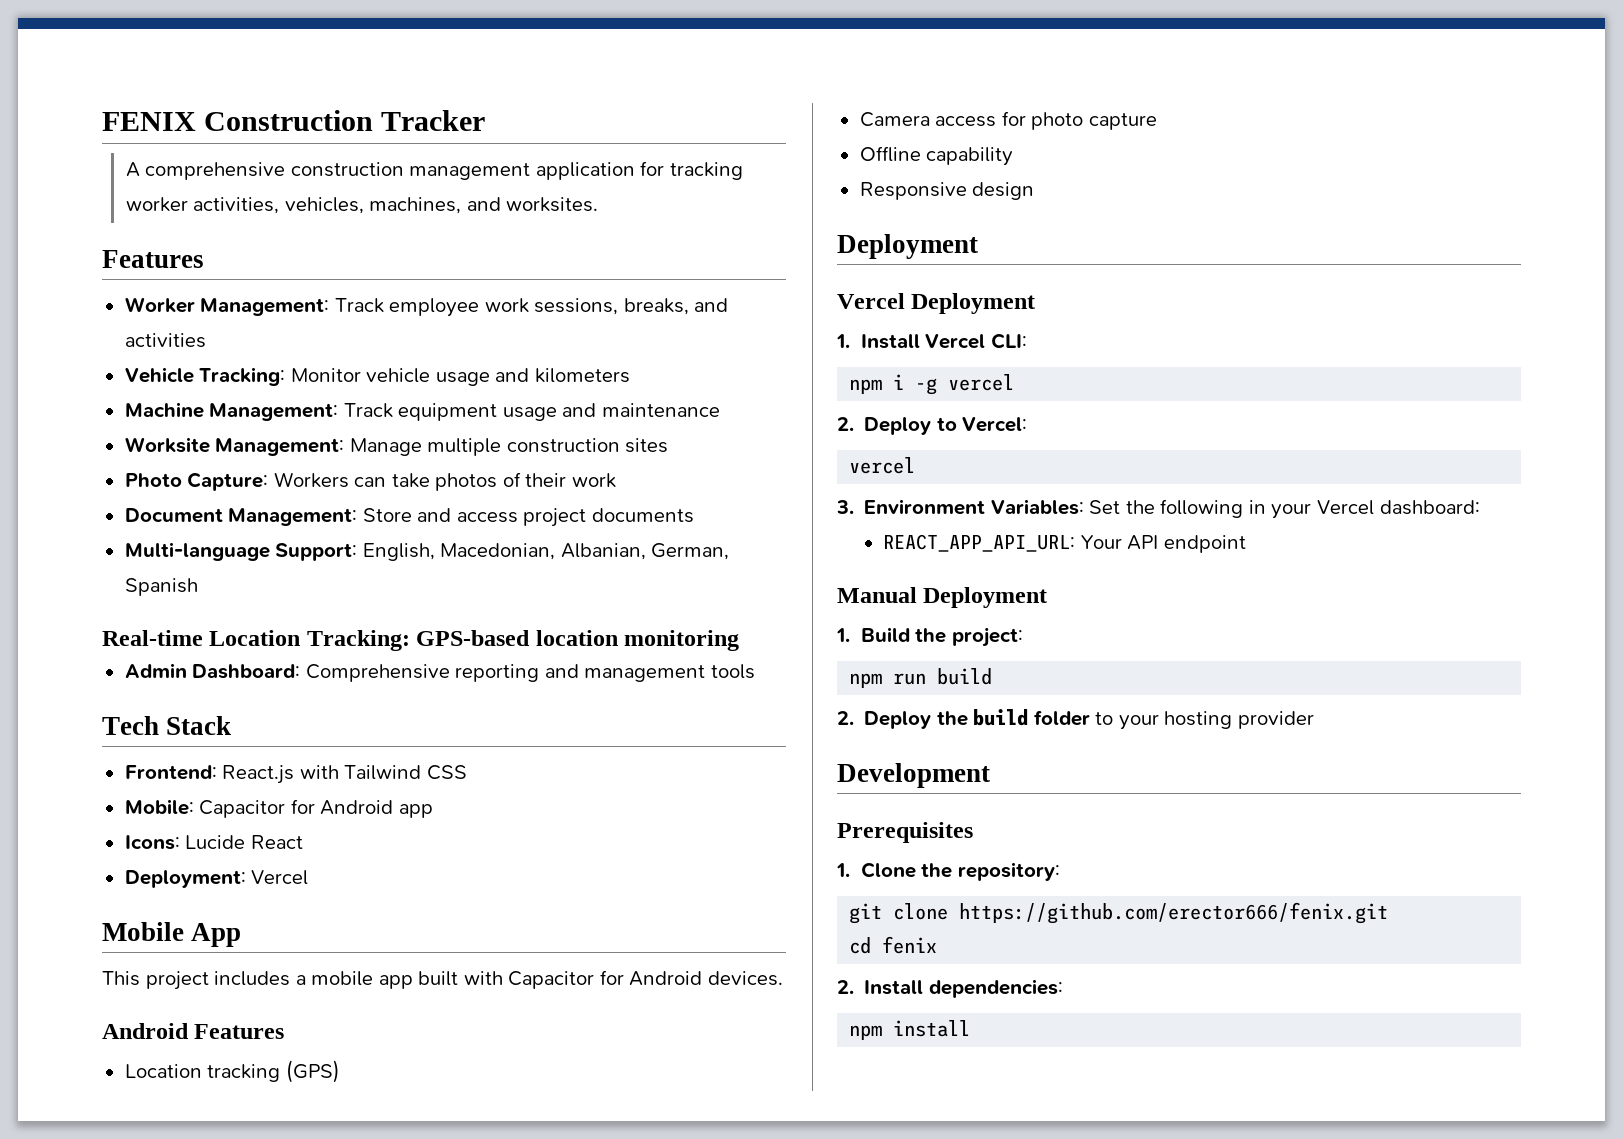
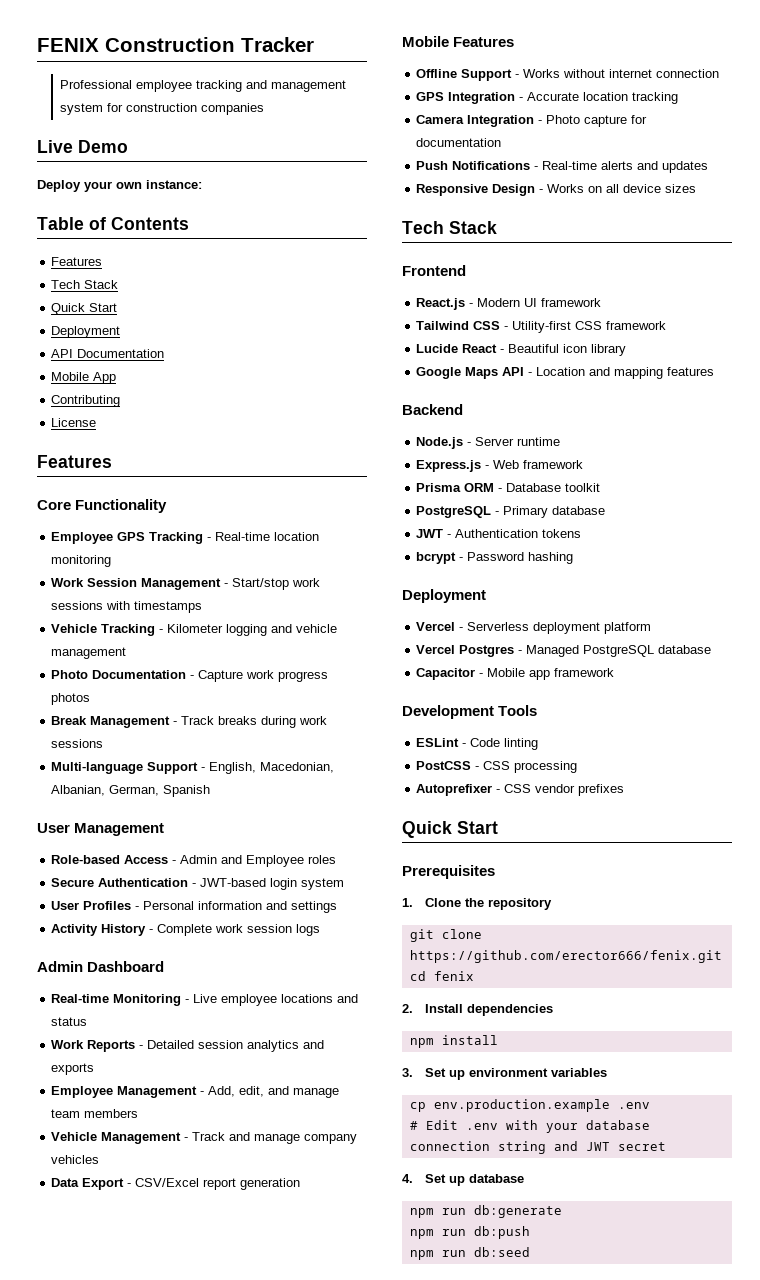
[125,161,743,180] [125,197,599,214] [102,250,204,268] [124,297,729,317] [124,333,206,348] [124,367,630,386] [124,402,720,421] [124,437,669,456] [124,472,616,491] [124,508,694,527] A comprehensive construction management application for tracking worker activities, vehicles, machines, and worksites. // Features // Worker Management: Track employee work sessions, breaks, and activities // Vehicle Tracking: Monitor vehicle usage and kilometers // Machine Management: Track equipment usage and maintenance // Worksite Management: Manage multiple construction sites // Photo Capture: Workers can take photos of their work // Document Management: Store and access project documents -> [59,80,346,92] [59,103,264,115] [37,140,128,153] [37,180,202,192] [37,217,189,230] [51,257,103,266] [51,280,119,289] [51,303,118,315] [51,326,121,338] [51,349,165,358] [51,372,117,384] [51,395,121,407] [51,418,97,427] [37,455,112,468] [37,499,168,513] [51,532,320,544] [51,555,112,567] [51,578,321,590] [51,601,203,613] [51,624,338,636] [51,647,127,659] [51,670,329,682] [51,693,91,705] [51,716,328,728] [51,739,104,748] Professional employee tracking and management system for construction companies // Live Demo // Deploy your own instance: // Table of Contents // Features // Tech Stack // Quick Start // Deployment // API Documentation // Mobile App // Contributing // License // Features // Core Functionality // Employee GPS Tracking - Real-time location monitoring // Work Session Management - Start/stop work sessions with timestamps // Vehicle Tracking - Kilometer logging and vehicle management // Photo Documentation - Capture work progress photos // Break Management - Track breaks during work sessions
[275,543,358,561] Support: -> [147,762,206,774] Support -
[102,630,740,651] [124,663,755,682] [102,716,232,735] [124,765,467,784] [124,799,433,818] [124,835,303,850] [124,870,309,888] [102,922,242,947] [102,970,783,990] [102,1023,285,1039] [124,1060,340,1083] [859,111,1157,130] [859,146,1014,166] [859,182,1035,200] [837,234,978,259] [837,293,1036,314] [836,333,1027,349] [849,374,1015,395] [837,417,1028,435] [849,457,916,474] [836,499,1480,519] [883,534,1246,553] [837,587,1048,608] [836,627,1023,647] [849,668,993,688] [837,709,1314,730] [837,763,990,788] Real-time Location Tracking: GPS-based location monitoring // Admin Dashboard: Comprehensive reporting and management tools // Tech Stack // Frontend: React.js with Tailwind CSS // Mobile: Capacitor for Android app // Icons: Lucide React // Deployment: Vercel // Mobile App // This project includes a mobile app built with Capacitor for Android devices. // Android Features // Location tracking (GPS) // Camera access for photo capture // Offline capability // Responsive design // Deployment // Vercel Deployment // 1. Install Vercel CLI: // npm i -g vercel // 2. Deploy to Vercel: // vercel // 3. Environment Variables: Set the following in your Vercel dashboard: // REACT_APP_API_URL: Your API endpoint // Manual Deployment // 1. Build the project: // npm run build // 2. Deploy the build folder to your hosting provider // Development -> [37,823,165,836] [51,855,337,867] [51,878,345,890] [51,901,338,913] [51,924,321,936] [37,961,165,972] [51,994,359,1006] [51,1017,88,1026] [51,1040,325,1052] [51,1063,95,1075] [51,1086,340,1098] [51,1109,139,1118] [51,1132,358,1144] [51,1155,100,1164] [51,1178,301,1190] [402,36,515,47] [416,69,720,81] [416,92,679,104] [416,115,648,127] [416,138,502,147] [416,161,709,173] [416,184,697,196] [402,221,497,234] [402,265,466,276] [416,298,602,310] [416,321,667,333] [416,344,627,356] [416,367,715,379] [402,404,463,415] [416,437,561,449] [416,460,584,472] [416,483,601,492] [416,506,606,518] [416,529,582,538] [416,552,574,564] [402,589,486,603] [416,622,652,634] [416,645,712,657] [416,668,615,680] [402,705,538,719] [416,738,539,750] [416,761,578,773] [416,784,625,796] [402,821,498,838] User Management // Role-based Access - Admin and Employee roles // Secure Authentication - JWT-based login system // User Profiles - Personal information and settings // Activity History - Complete work session logs // Admin Dashboard // Real-time Monitoring - Live employee locations and status // Work Reports - Detailed session analytics and exports // Employee Management - Add, edit, and manage team members // Vehicle Management - Track and manage company vehicles // Data Export - CSV/Excel report generation // Mobile Features // Offline Support - Works without internet connection // GPS Integration - Accurate location tracking // Camera Integration - Photo capture for documentation // Push Notifications - Real-time alerts and updates // Responsive Design - Works on all device sizes // Tech Stack // Frontend // React.js - Modern UI framework // Tailwind CSS - Utility-first CSS framework // Lucide React - Beautiful icon library // Google Maps API - Location and mapping features // Backend // Node.js - Server runtime // Express.js - Web framework // Prisma ORM - Database toolkit // PostgreSQL - Primary database // JWT - Authentication tokens // bcrypt - Password hashing // Deployment // Vercel - Serverless deployment platform // Vercel Postgres - Managed PostgreSQL database // Capacitor - Mobile app framework // Development Tools // ESLint - Code linting // PostCSS - CSS processing // Autoprefixer - CSS vendor prefixes // Quick Start
[957,862,1060,881] repository: -> [487,898,552,910] repository
[928,979,1063,998] dependencies: -> [466,1004,553,1016] dependencies
(971, 1028) none -> [402,1068,607,1080] [409,1099,650,1112] [409,1120,650,1133] [409,1141,666,1154] [402,1174,524,1186] [409,1205,562,1218] [409,1226,530,1239] [409,1247,530,1260] // 3. Set up environment variables // cp env.production.example .env // # Edit .env with your database connection string and JWT secret // 4. Set up database // npm run db:generate // npm run db:push // npm run db:seed

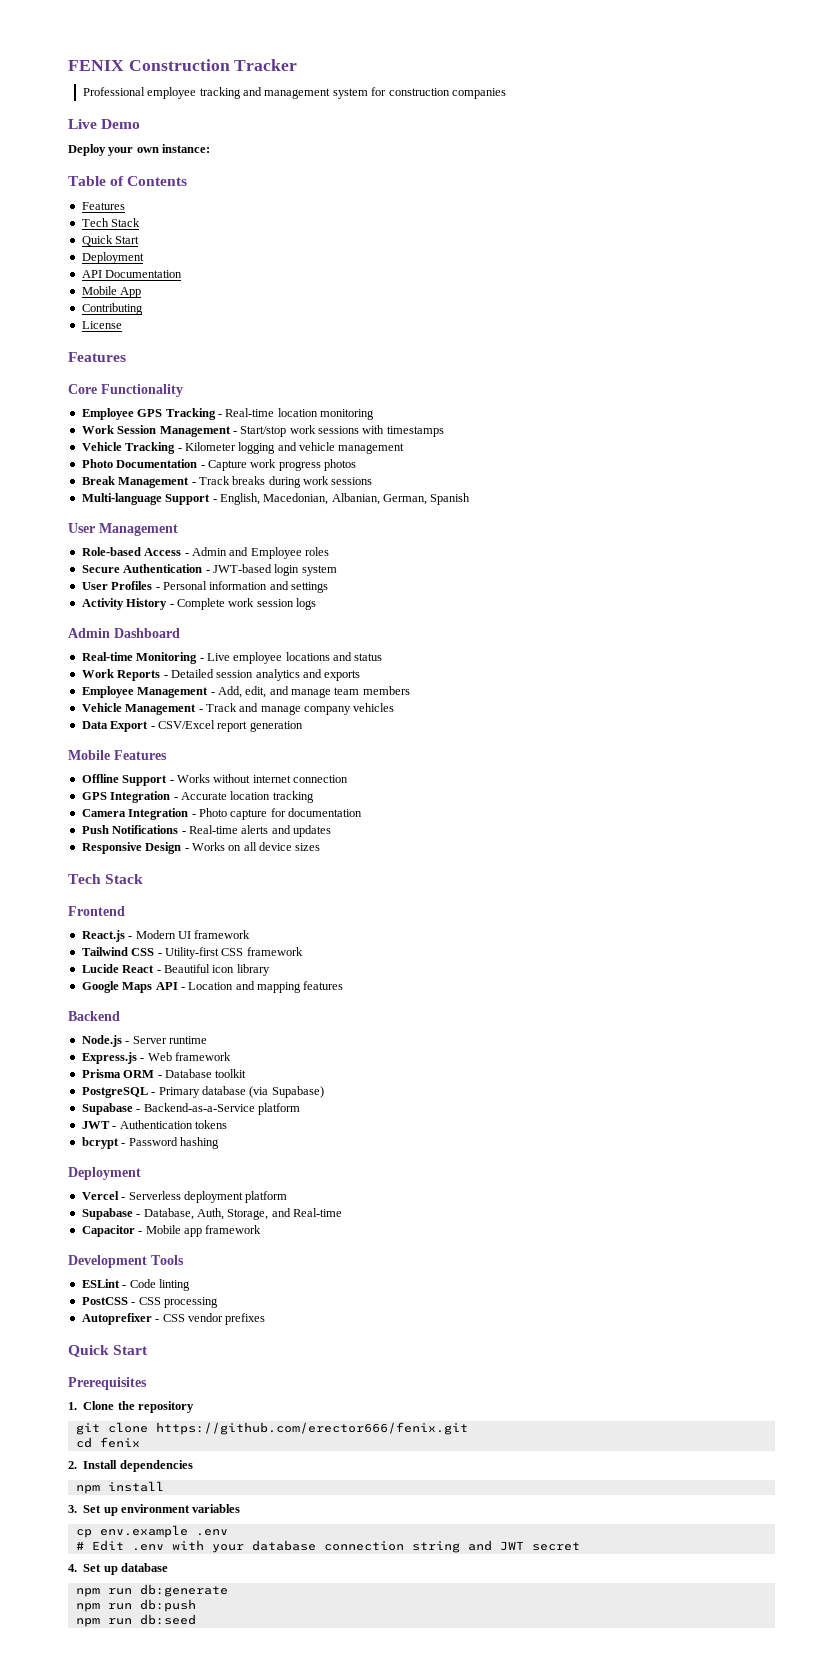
(606, 510) none -> [249,1086,324,1098] [81,1103,300,1115] (via Supabase) // Supabase - Backend-as-a-Service platform
[416,645,712,657] Vercel Postgres - Managed PostgreSQL database -> [81,1208,342,1220] Supabase - Database, Auth, Storage, and Real-time
[433,1099,610,1112] env.production.example -> [99,1525,188,1538] env.example

